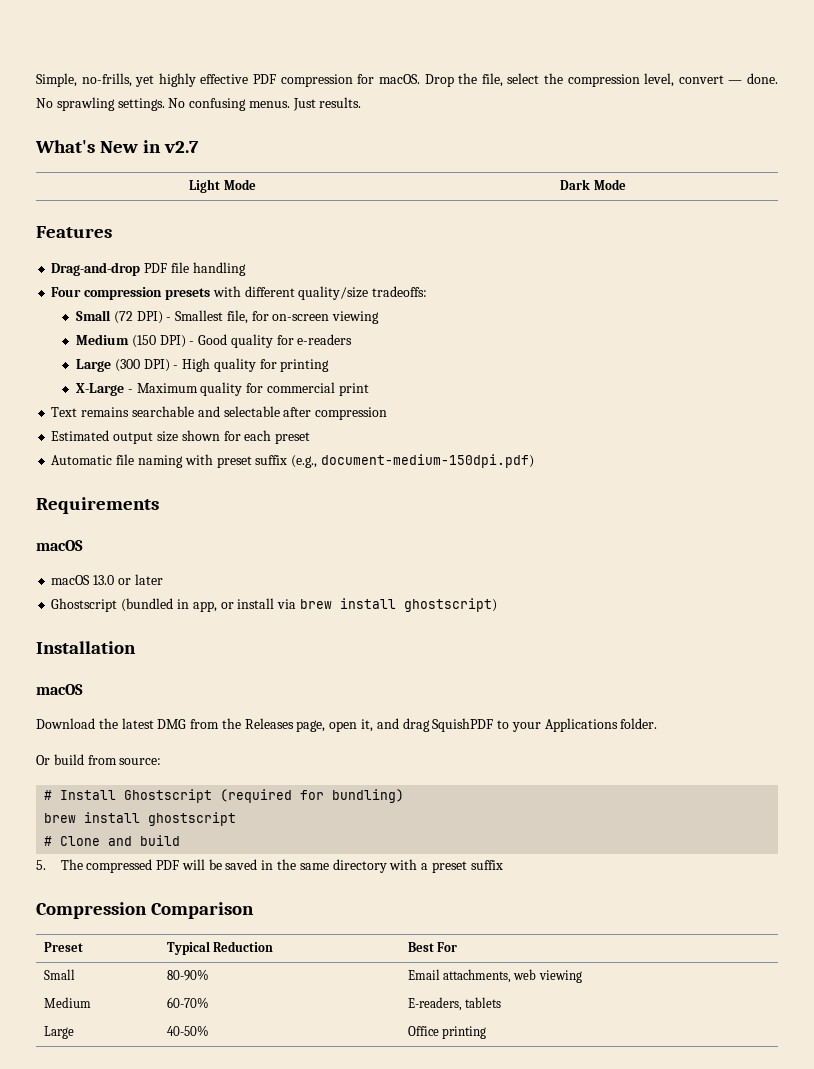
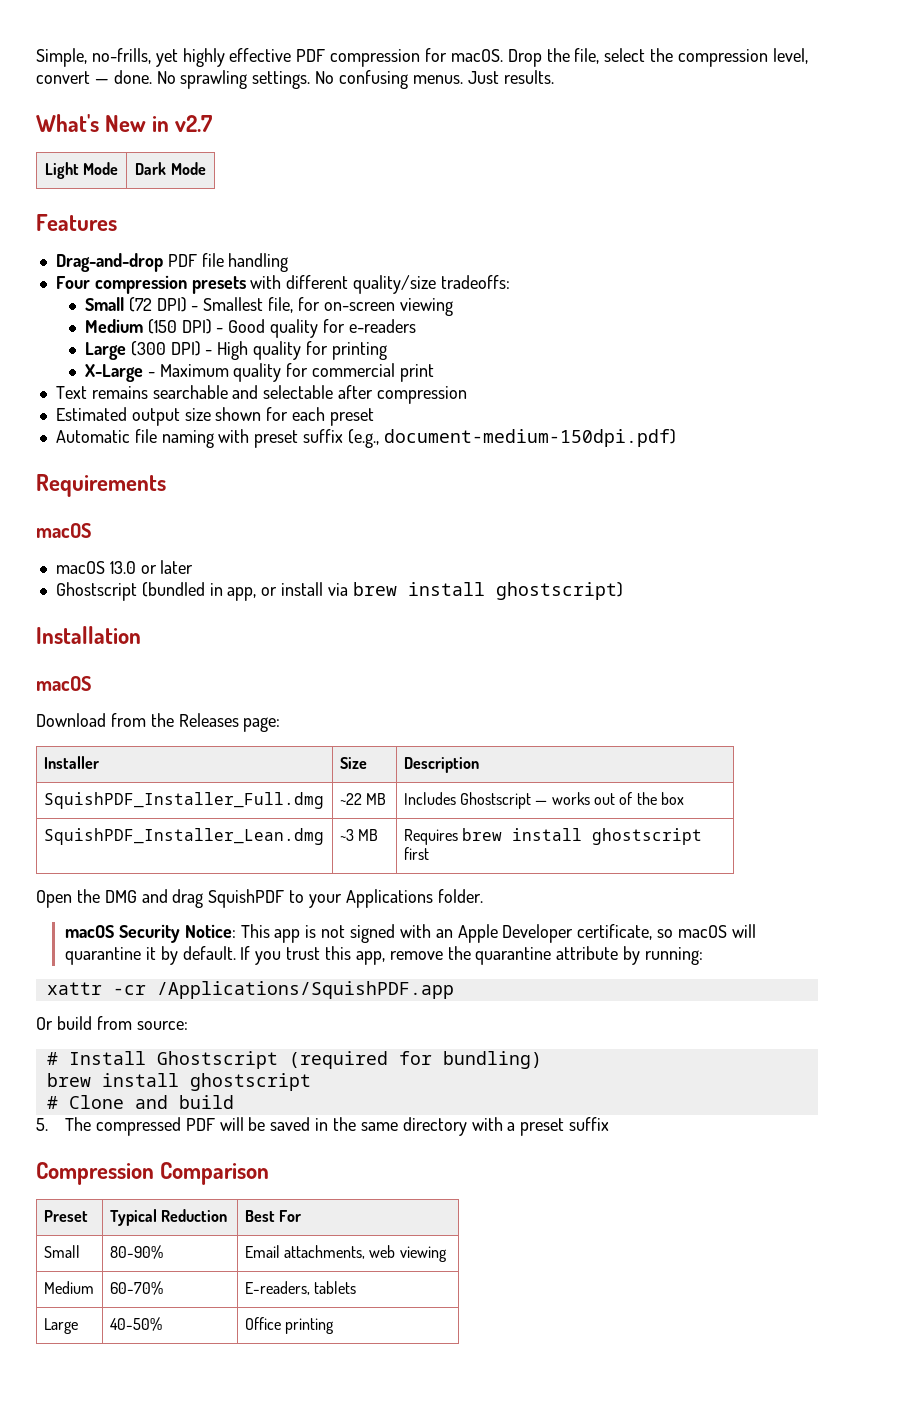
[98,718,374,732] the latest DMG from the Releases page, open it, -> [110,713,281,732] [43,756,99,769] [339,757,367,769] [403,757,479,773] [43,792,324,809] [339,793,386,805] [403,792,684,809] [43,828,324,845] [339,829,378,841] [403,828,702,845] [403,847,429,860] [36,889,137,908] from the Releases page: // Installer | Size | Description // SquishPDF_Installer_Full.dmg | ~22 MB | Includes Ghostscript — works out of the box // SquishPDF_Installer_Lean.dmg | ~3 MB | Requires brew install ghostscript first // Open the DMG
(658, 723) none -> [65,924,756,943] [65,946,704,965] [46,981,454,999] // macOS Security Notice: This app is not signed with an Apple Developer certificate, so macOS will quarantine it by default. If you trust this app, remove the quarantine attribute by running: // xattr -cr /Applications/SquishPDF.app

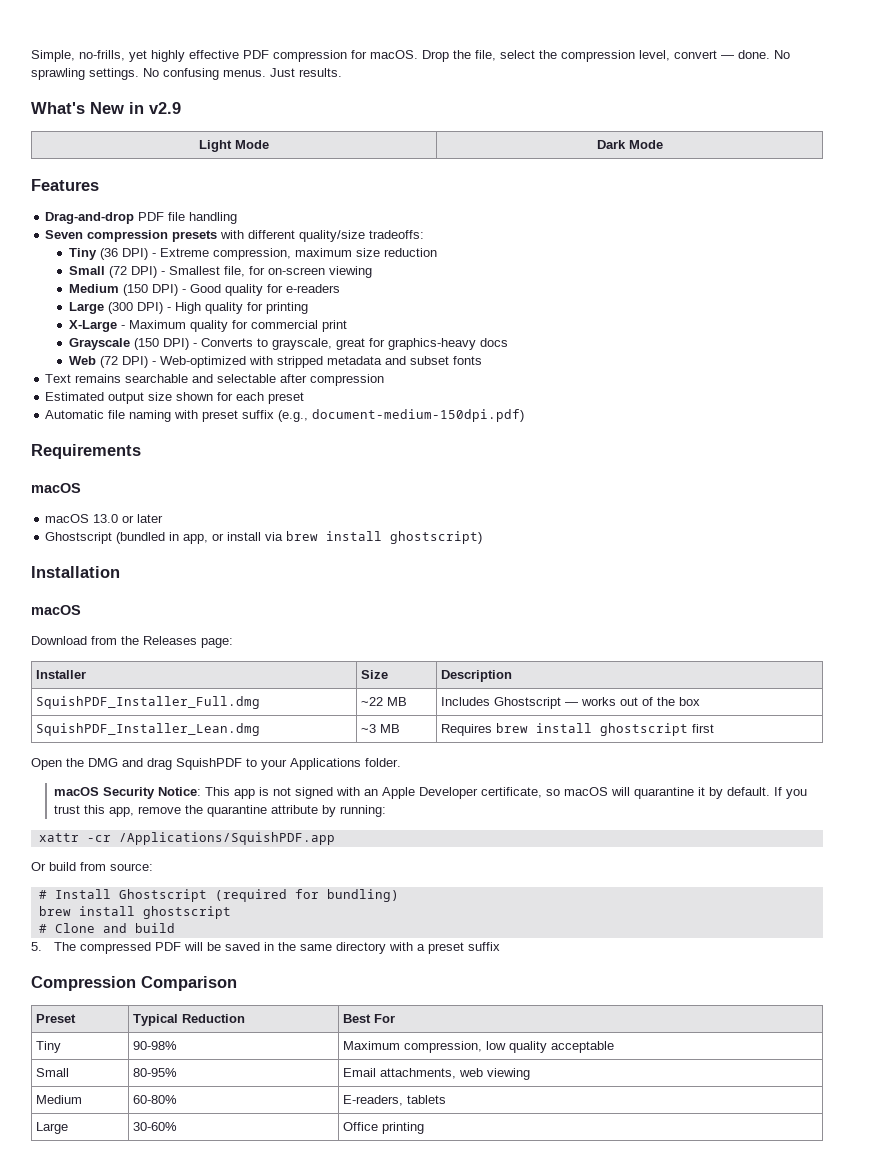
[175,115,213,132] v2.7 -> [149,102,181,114] v2.9
[55,276,90,289] Four -> [45,230,84,239] Seven
(510, 282) none -> [68,248,437,260] // Tiny (36 DPI) - Extreme compression, maximum size reduction
(434, 373) none -> [68,338,508,350] [68,356,482,368] // Grayscale (150 DPI) - Converts to grayscale, great for graphics-heavy docs // Web (72 DPI) - Web-optimized with stripped metadata and subset fonts
(301, 1216) none -> [36,1041,62,1053] [133,1041,178,1050] [343,1041,615,1053] // Tiny | 90-98% | Maximum compression, low quality acceptable
[109,1245,163,1259] 80-90% -> [133,1068,178,1077] 80-95%
[109,1281,163,1295] 60-70% -> [133,1095,178,1104] 60-80%
[109,1317,162,1331] 40-50% -> [133,1122,178,1131] 30-60%

